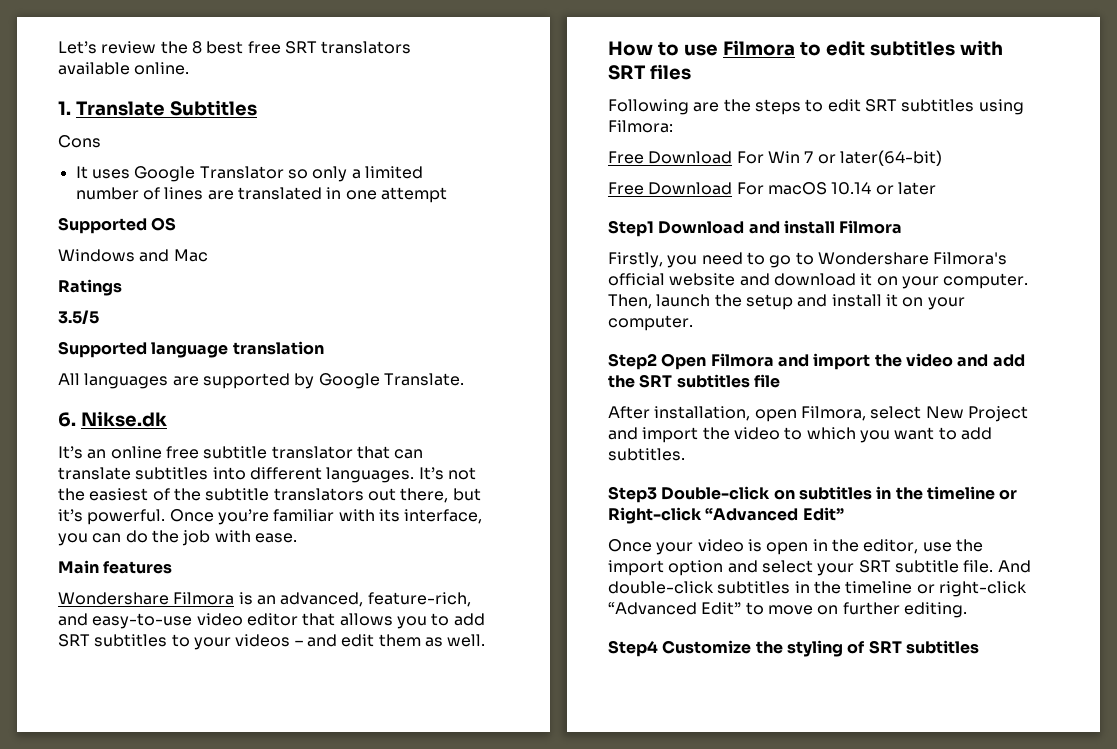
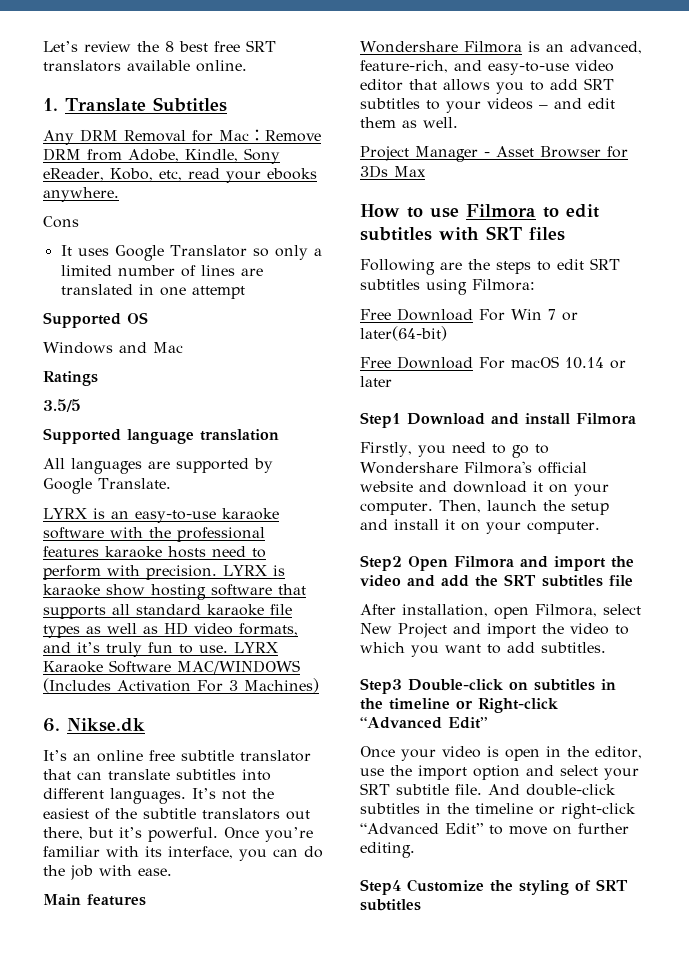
(257, 108) none -> [43,129,321,145] [43,148,280,164] [43,168,317,183] [43,187,119,202] // Any DRM Removal for Mac：Remove DRM from Adobe, Kindle, Sony eReader, Kobo, etc, read your ebooks anywhere.
(464, 379) none -> [43,508,279,523] [43,527,265,542] [43,546,266,558] [43,565,285,580] [43,584,306,600] [43,604,292,619] [43,622,298,638] [43,642,278,657] [43,660,300,674] [43,678,319,693] // LYRX is an easy-to-use karaoke software with the professional features karaoke hosts need to perform with precision. LYRX is karaoke show hosting software that supports all standard karaoke file types as well as HD video formats, and it’s truly fun to use. LYRX Karaoke Software MAC/WINDOWS (Includes Activation For 3 Machines)
(486, 640) none -> [360,146,628,162] [360,165,426,178] // Project Manager - Asset Browser for 3Ds Max

